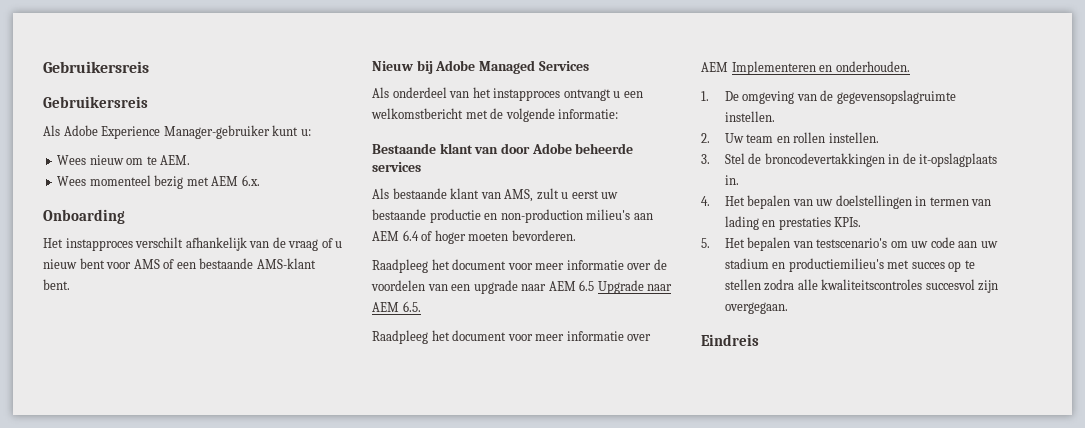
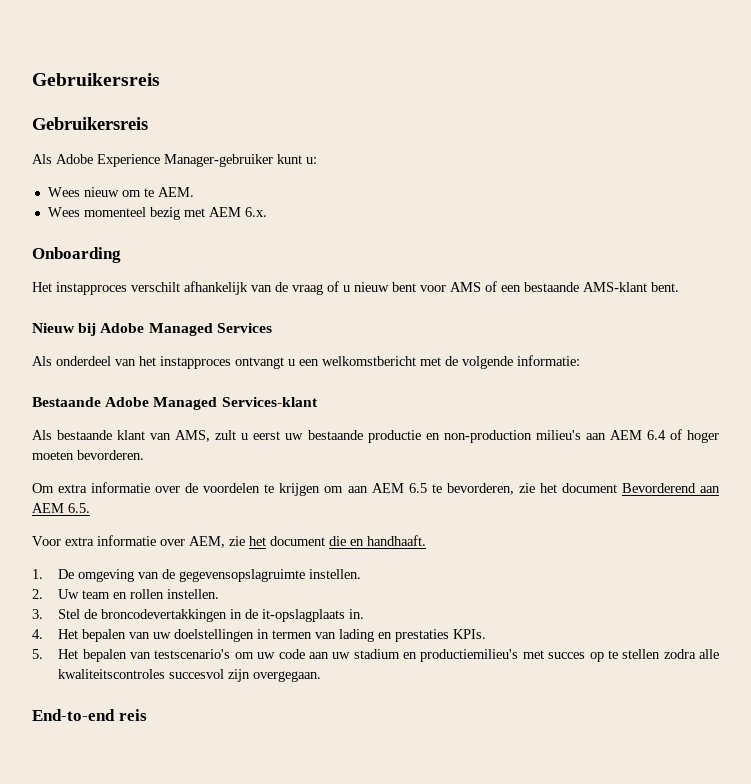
[439,143,634,154] [372,162,421,172] klant van door Adobe beheerde services -> [105,397,318,410] Adobe Managed Services-klant
[372,259,667,273] [371,280,673,294] [372,301,421,312] [372,330,652,344] [701,61,910,75] Raadpleeg het document voor meer informatie over de voordelen van een upgrade naar AEM 6.5 Upgrade naar AEM 6.5. // Raadpleeg het document voor meer informatie over AEM Implementeren en onderhouden. -> [32,482,720,496] [32,503,90,513] [32,535,426,548] Om extra informatie over de voordelen te krijgen om aan AEM 6.5 te bevorderen, zie het document Bevorderend aan AEM 6.5. // Voor extra informatie over AEM, zie het document die en handhaaft.
[701,334,759,346] Eindreis -> [32,709,147,721] End-to-end reis

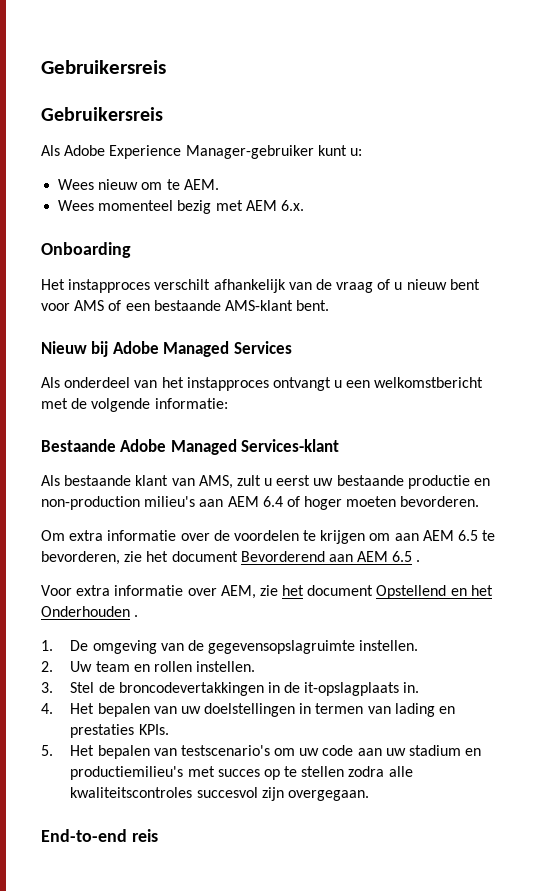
[68,503,90,513] 6.5. -> [392,551,421,562] 6.5 .
[329,535,426,546] die en handhaaft. -> [376,585,493,599] [41,606,139,617] Opstellend en het Onderhouden .

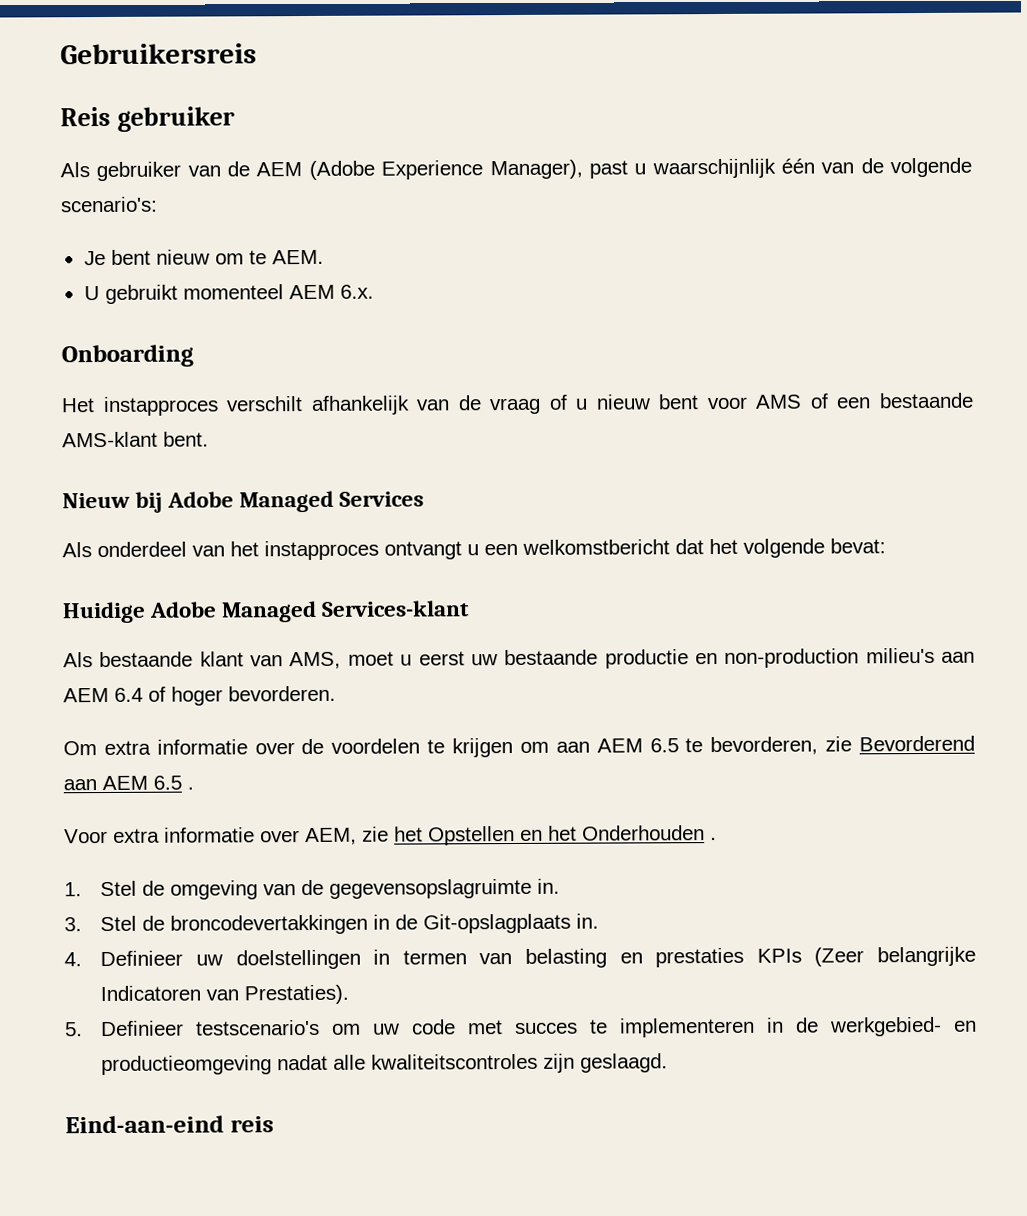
[41,60,166,74] [41,107,163,121] [41,145,362,159] [58,179,95,190] Gebruikersreis // Gebruikersreis // Als Adobe Experience Manager-gebruiker kunt u: // Wees -> [60,43,257,65] [60,106,236,132] [60,157,973,182] [60,196,158,213] [83,249,151,266] Gebruikersreis // Reis gebruiker // Als gebruiker van de AEM (Adobe Experience Manager), past u waarschijnlijk één van de volgende scenario's: // Je bent
[58,200,243,214] Wees momenteel bezig met -> [83,284,284,304] U gebruikt momenteel
[41,398,228,412] [41,439,116,452] met de volgende informatie: // Bestaande -> [675,538,886,558] [62,601,146,624] dat het volgende bevat: // Huidige
[236,475,261,486] zult -> [347,651,394,666] moet
[346,496,397,507] moeten -> (223, 696) none
[146,551,238,562] het document -> (853, 744) none
[307,585,447,599] document Opstellend -> [428,825,515,846] Opstellen
[70,640,89,651] De -> [100,880,166,897] Stel de
[359,640,419,651] [41,661,256,672] instellen. // 2. Uw team en rollen instellen. -> [537,878,561,894] in.
[304,682,400,696] it-opslagplaats -> [423,913,572,934] Git-opslagplaats
[70,703,177,717] Het bepalen van -> [100,950,184,967] Definieer
[394,703,435,717] lading -> [524,948,607,968] belasting
[138,724,169,735] [41,745,482,759] [70,766,413,780] [70,787,369,801] [41,829,127,842] KPIs. // 5. Het bepalen van testscenario's om uw code aan uw stadium en productiemilieu's met succes op te stellen zodra alle kwaliteitscontroles succesvol zijn overgegaan. // End-to-end -> [756,946,976,967] [100,984,350,1005] [65,1016,977,1038] [101,1053,669,1076] [65,1115,224,1134] KPIs (Zeer belangrijke Indicatoren van Prestaties). // 5. Definieer testscenario's om uw code met succes te implementeren in de werkgebied- en productieomgeving nadat alle kwaliteitscontroles zijn geslaagd. // Eind-aan-eind

